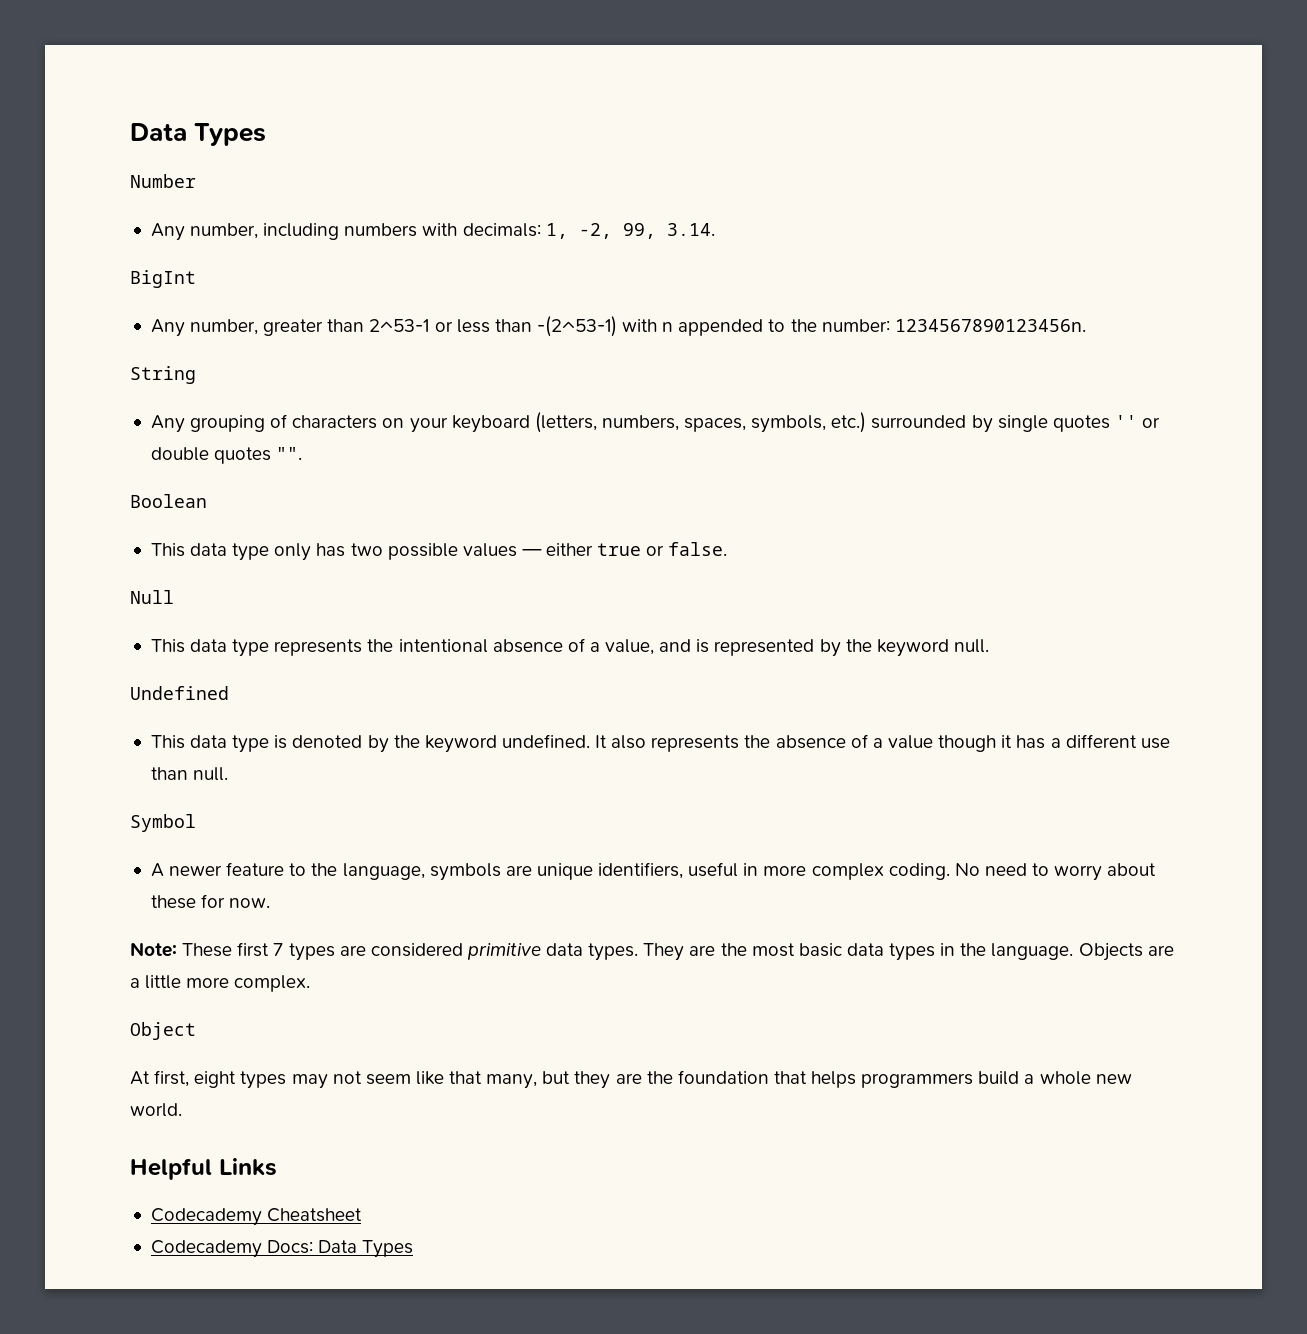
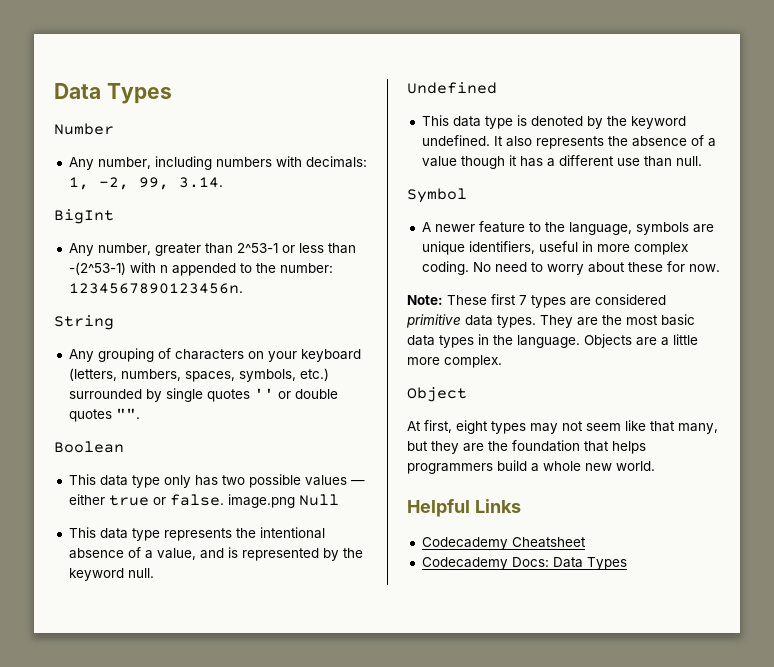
(728, 549) // -> [227,494,295,508] image.png

